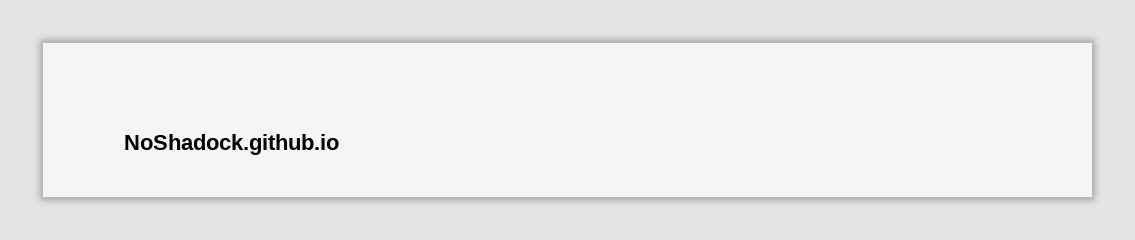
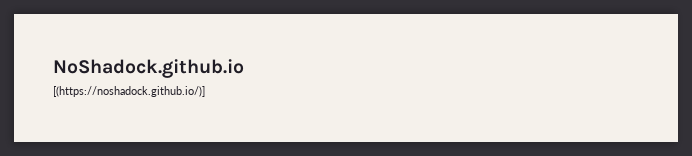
(339, 144) none -> [53,86,205,97] // [(https://noshadock.github.io/)]

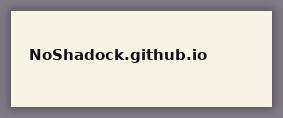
[53,86,205,97] // [(https://noshadock.github.io/)] -> (207, 56) none

